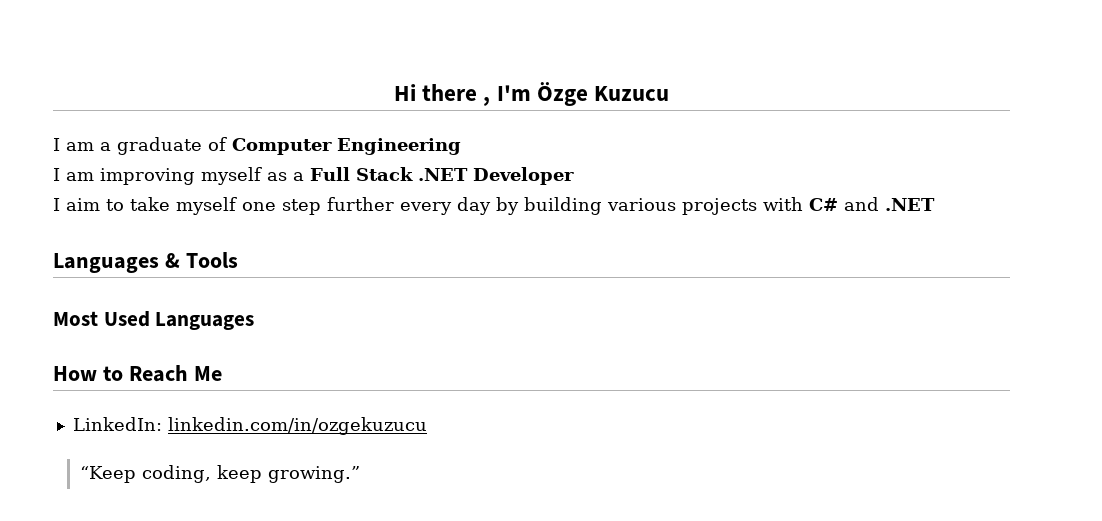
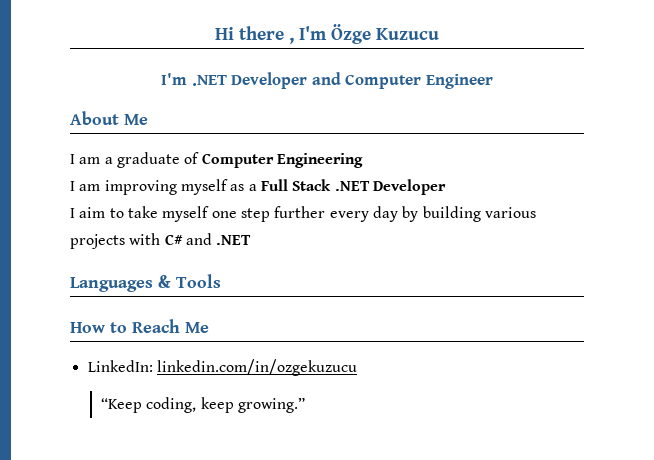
(670, 93) none -> [161,72,493,89] [70,111,148,125] // I'm .NET Developer and Computer Engineer // About Me
[53,311,255,330] // Most Used Languages -> (221, 281) none

